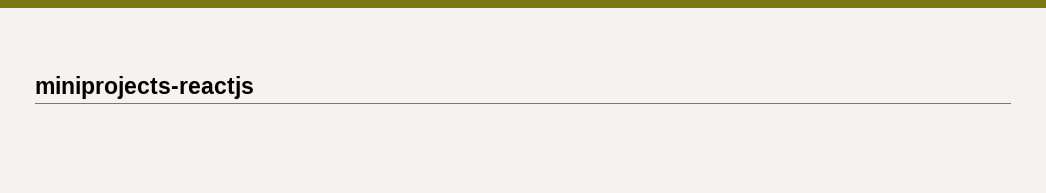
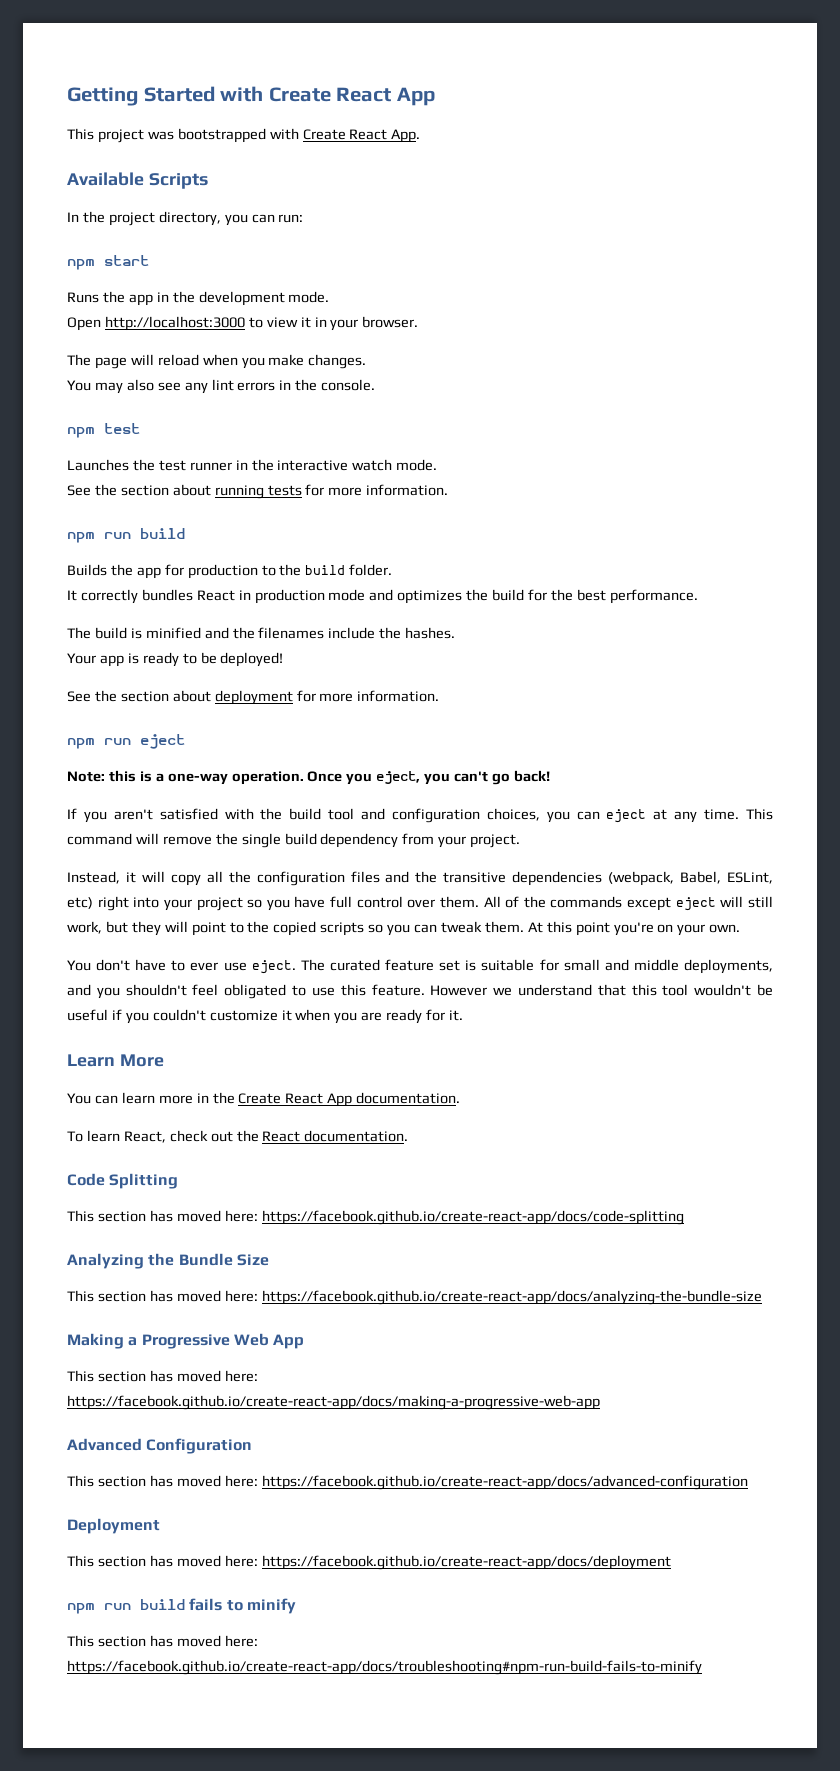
[35,76,254,99] miniprojects-reactjs -> [67,86,435,106] [67,128,421,143] [67,172,208,189] [67,211,304,226] [67,255,149,270] [67,291,330,306] [67,316,419,331] [67,354,367,369] [67,379,376,394] [67,423,140,438] [67,459,438,471] [67,484,449,499] [67,528,185,543] [67,564,393,579] [67,589,698,604] [67,627,456,639] [67,652,284,667] [67,690,440,705] [67,734,185,749] [67,770,550,785] [67,808,773,823] [67,833,521,848] [67,871,774,886] [67,896,774,911] [67,921,741,936] [67,959,774,974] [67,984,773,999] [67,1009,464,1024] [67,1054,164,1067] [67,1092,461,1107] [67,1130,409,1143] [67,1173,179,1189] [67,1210,684,1225] [67,1253,269,1269] [67,1290,762,1305] [67,1333,305,1349] [67,1370,258,1382] [67,1395,600,1410] [67,1438,253,1454] [67,1475,748,1490] [67,1518,160,1534] [67,1555,671,1570] [67,1598,296,1614] [67,1635,258,1647] [67,1660,702,1675] Getting Started with Create React App // This project was bootstrapped with Create React App. // Available Scripts // In the project directory, you can run: // npm start // Runs the app in the development mode. // Open http://localhost:3000 to view it in your browser. // The page will reload when you make changes. // You may also see any lint errors in the console. // npm test // Launches the test runner in the interactive watch mode. // See the section about running tests for more information. // npm run build // Builds the app for production to the build folder. // It correctly bundles React in production mode and optimizes the build for the best performance. // The build is minified and the filenames include the hashes. // Your app is ready to be deployed! // See the section about deployment for more information. // npm run eject // Note: this is a one-way operation. Once you eject, you can't go back! // If you aren't satisfied with the build tool and configuration choices, you can eject at any time. This command will remove the single build dependency from your project. // Instead, it will copy all the configuration files and the transitive dependencies (webpack, Babel, ESLint, etc) right into your project so you have full control over them. All of the commands except eject will still work, but they will point to the copied scripts so you can tweak them. At this point you're on your own. // You don't have to ever use eject. The curated feature set is suitable for small and middle deployments, and you shouldn't feel obligated to use this feature. However we understand that this tool wouldn't be useful if you couldn't customize it when you are ready for it. // Learn More // You can learn more in the Create React App documentation. // To learn React, check out the React documentation. // Code Splitting // This section has moved here: https://facebook.github.io/create-react-app/docs/code-splitting // Analyzing the Bundle Size // This section has moved here: https://facebook.github.io/create-react-app/docs/analyzing-the-bundle-size // Making a Progressive Web App // This section has moved here: https://facebook.github.io/create-react-app/docs/making-a-progressive-web-app // Advanced Configuration // This section has moved here: https://facebook.github.io/create-react-app/docs/advanced-configuration // Deployment // This section has moved here: https://facebook.github.io/create-react-app/docs/deployment // npm run build fails to minify // This section has moved here: https://facebook.github.io/create-react-app/docs/troubleshooting#npm-run-build-fails-to-minify

